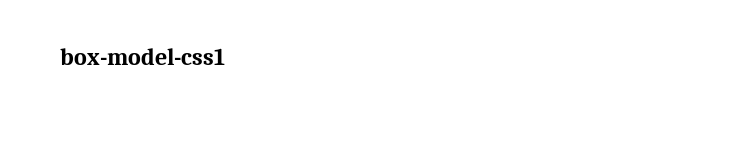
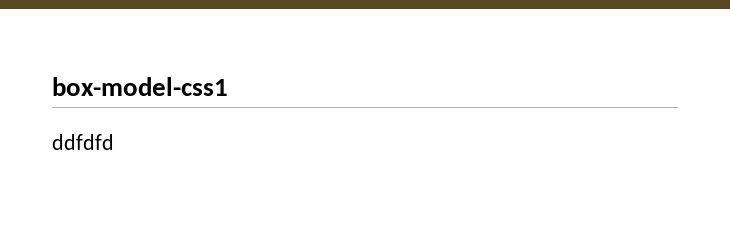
(225, 56) none -> [52,134,114,150] // ddfdfd

